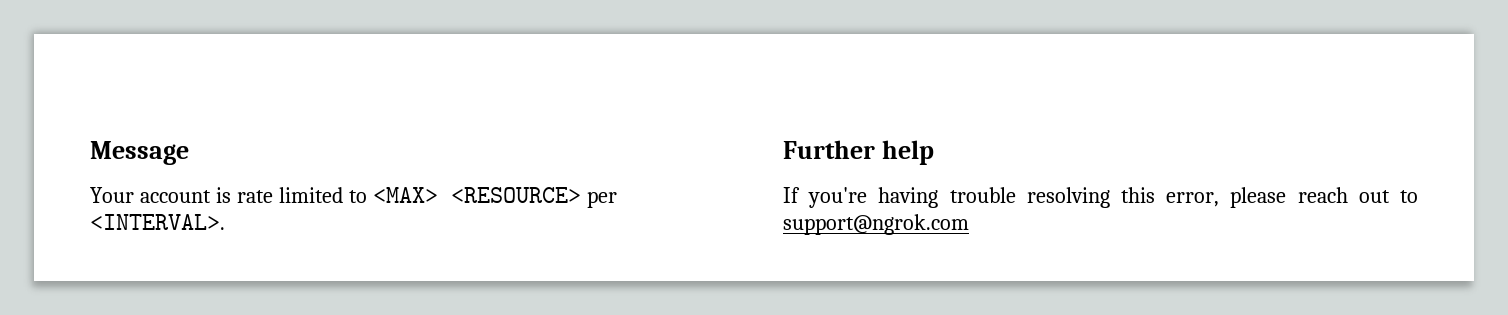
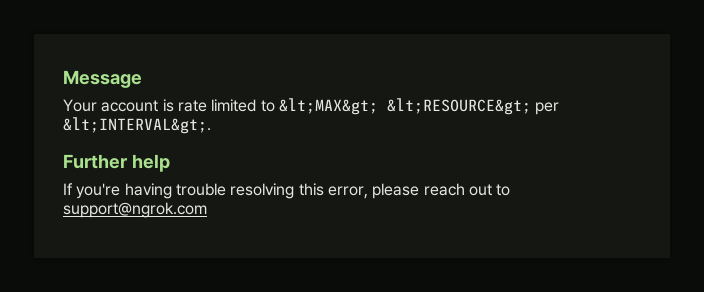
[372,187,617,208] [90,214,225,230] <MAX> <RESOURCE> per <INTERVAL>. -> [278,98,560,115] [63,117,211,134] &lt;MAX&gt; &lt;RESOURCE&gt; per &lt;INTERVAL&gt;.

